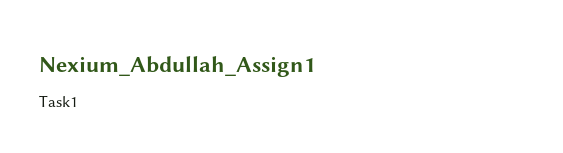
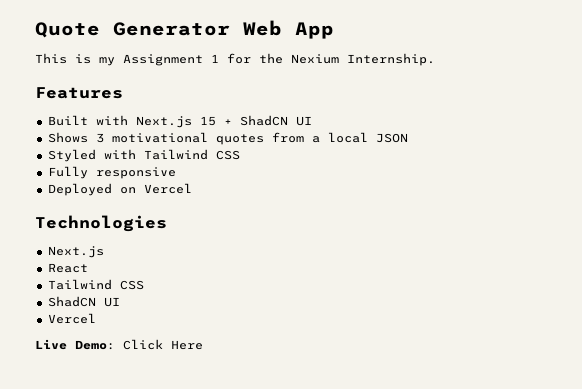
[39,56,316,77] [39,95,77,107] Nexium_Abdullah_Assign1 // Task1 -> [35,20,334,39] [35,53,435,66] [35,87,123,99] [47,115,312,128] [47,132,408,145] [47,149,240,162] [47,166,176,179] [47,183,192,196] [35,215,167,232] [47,246,104,258] [47,263,88,273] [47,279,144,290] [47,296,120,307] [47,313,96,324] [35,339,203,350] Quote Generator Web App // This is my Assignment 1 for the Nexium Internship. // Features // Built with Next.js 15 + ShadCN UI // Shows 3 motivational quotes from a local JSON // Styled with Tailwind CSS // Fully responsive // Deployed on Vercel // Technologies // Next.js // React // Tailwind CSS // ShadCN UI // Vercel // Live Demo: Click Here

